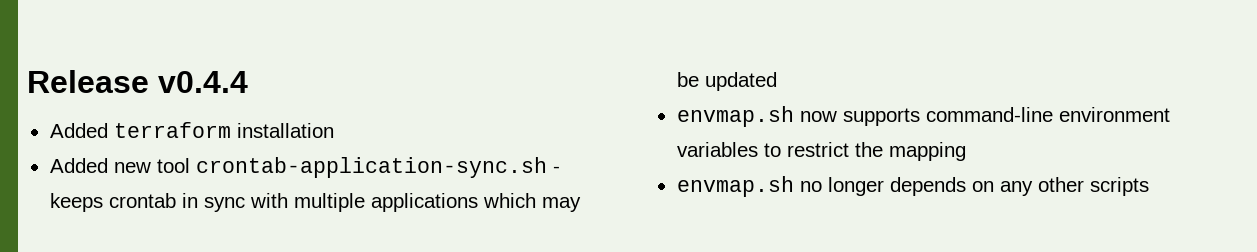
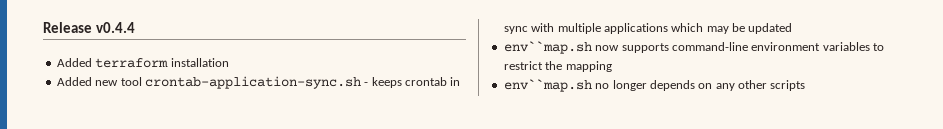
[676,106,794,127] envmap.sh -> [503,41,592,54] env``map.sh
[676,176,794,197] envmap.sh -> [503,79,592,92] env``map.sh

